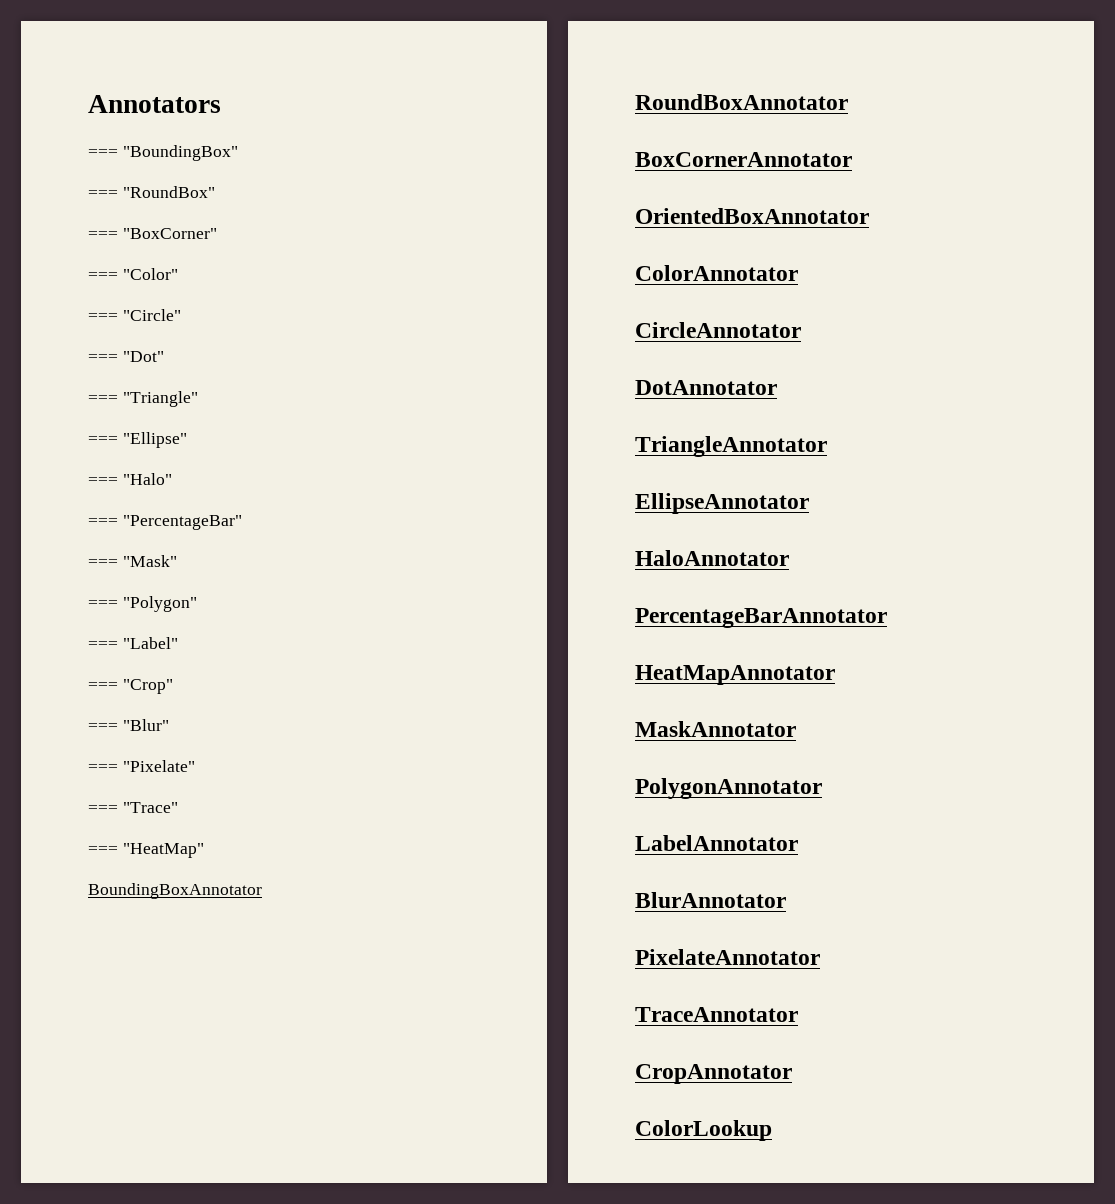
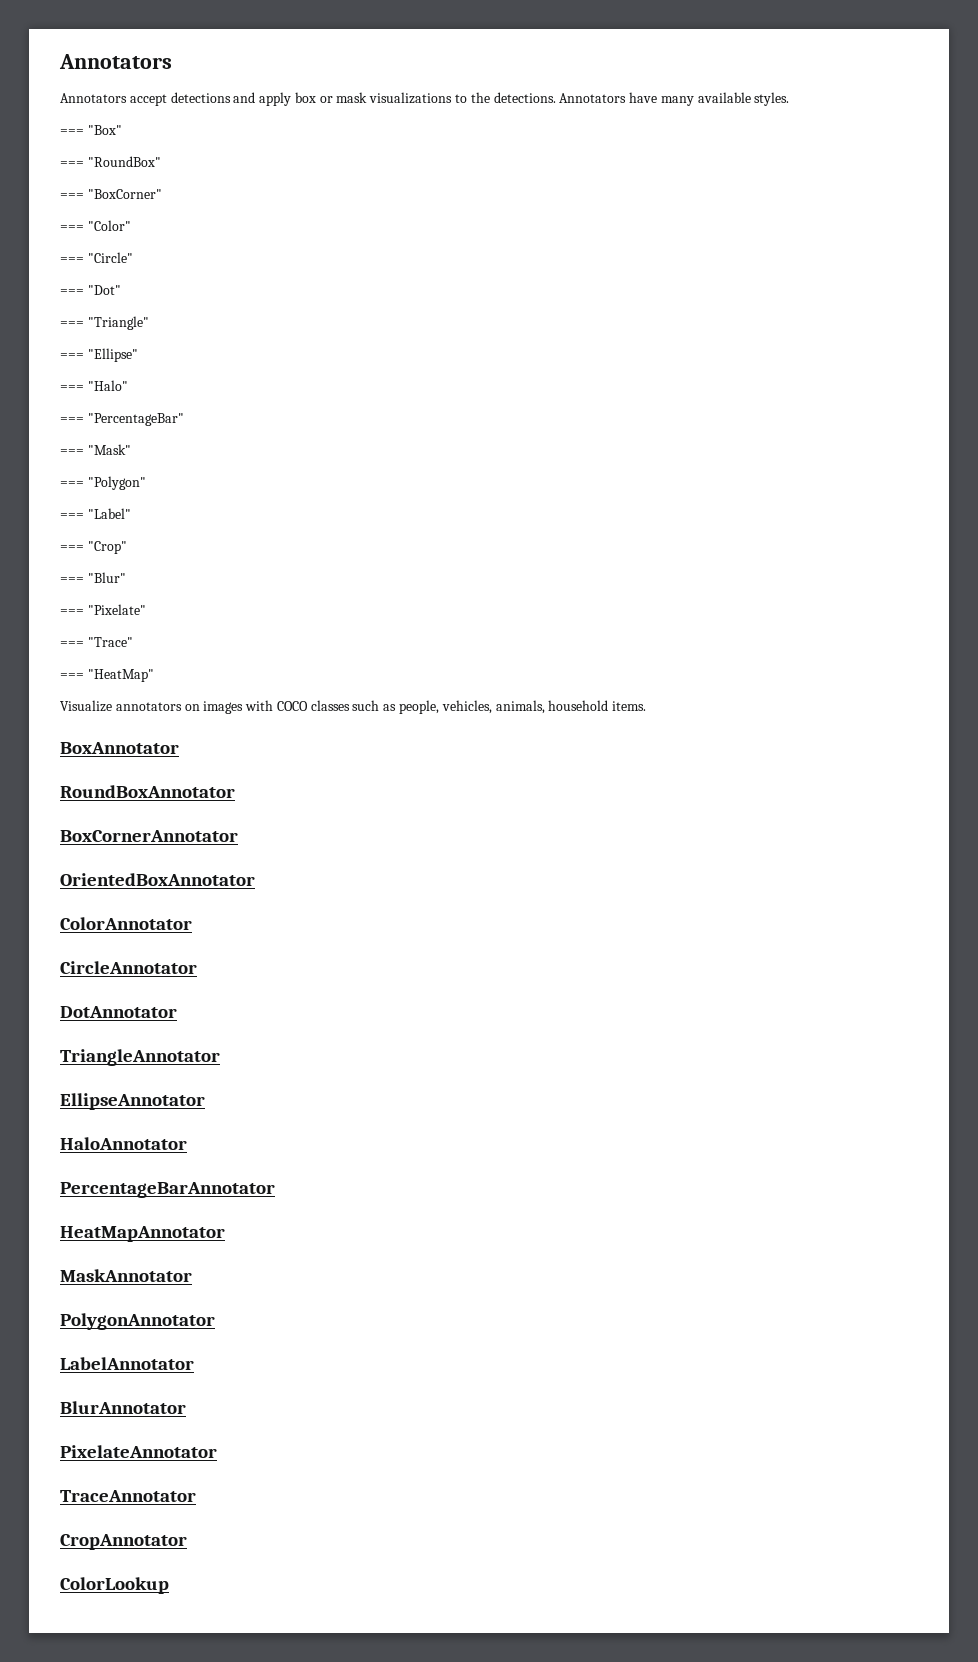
[88,95,221,113] [88,145,238,161] Annotators // === "BoundingBox" -> [59,54,172,69] [60,92,790,106] [60,125,122,135] Annotators // Annotators accept detections and apply box or mask visualizations to the detections. Annotators have many available styles. // === "Box"
[88,883,262,899] BoundingBoxAnnotator -> [60,700,647,714] [60,742,179,754] Visualize annotators on images with COCO classes such as people, vehicles, animals, household items. // BoxAnnotator

